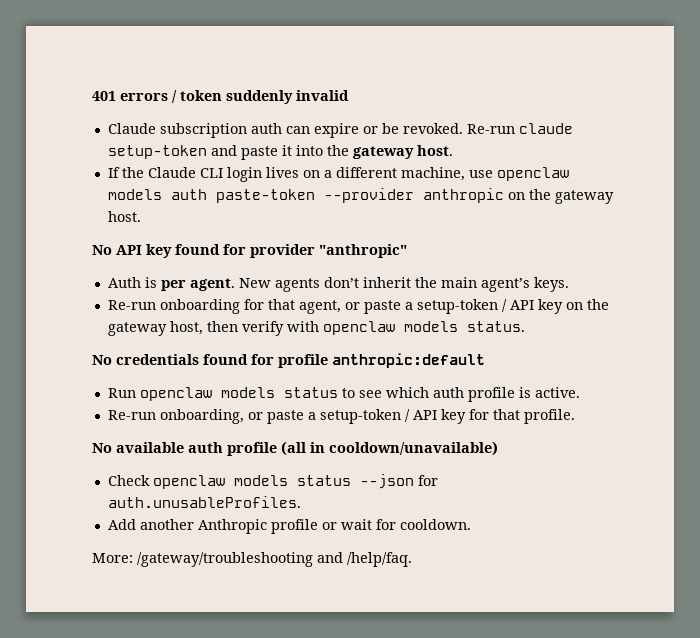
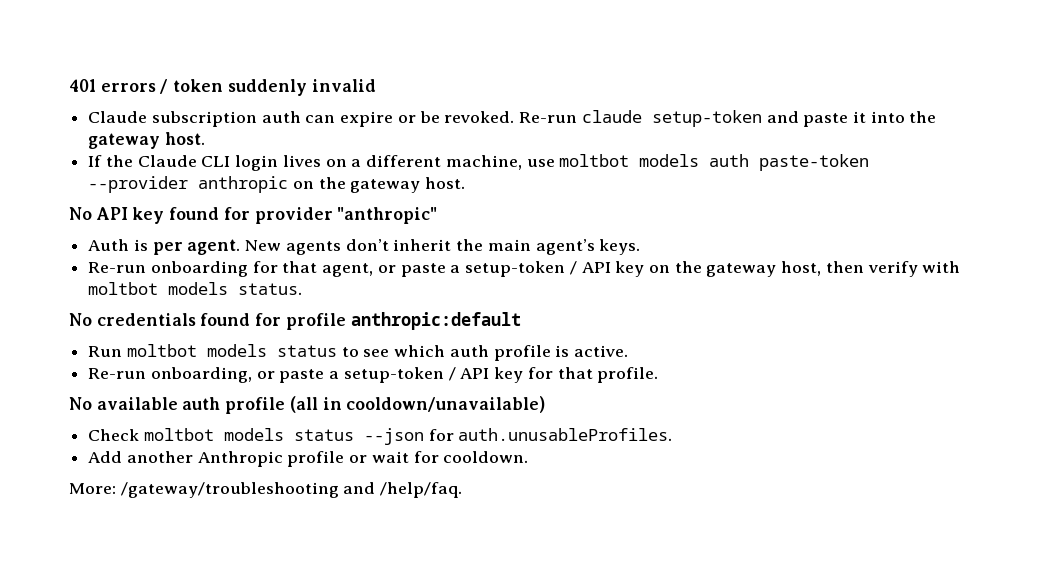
[496,167,569,181] openclaw -> [559,154,630,167] moltbot
[322,321,395,335] openclaw -> [88,282,159,295] moltbot
[139,387,212,401] openclaw -> [126,344,197,357] moltbot
[152,475,225,489] openclaw -> [143,428,214,441] moltbot

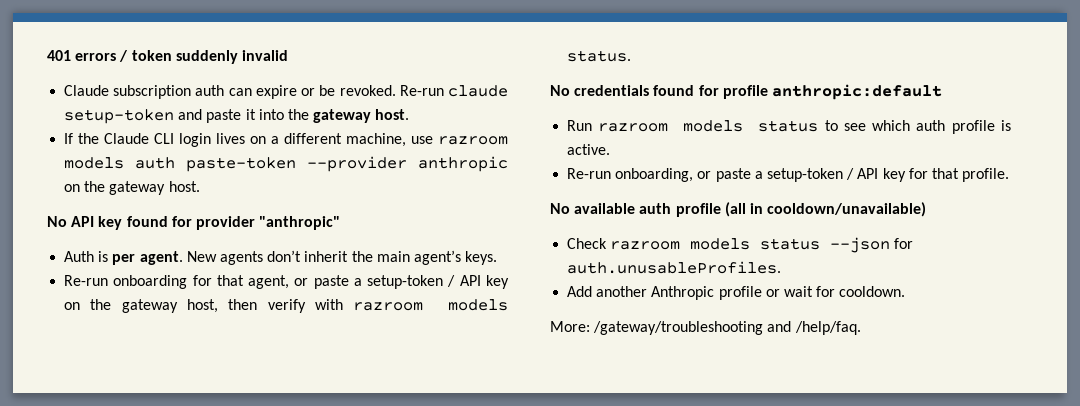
[559,154,630,167] moltbot -> [438,136,508,145] razroom
[88,282,159,295] moltbot -> [353,302,424,311] razroom
[126,344,197,357] moltbot -> [598,123,669,132] razroom
[143,428,214,441] moltbot -> [610,241,681,250] razroom

